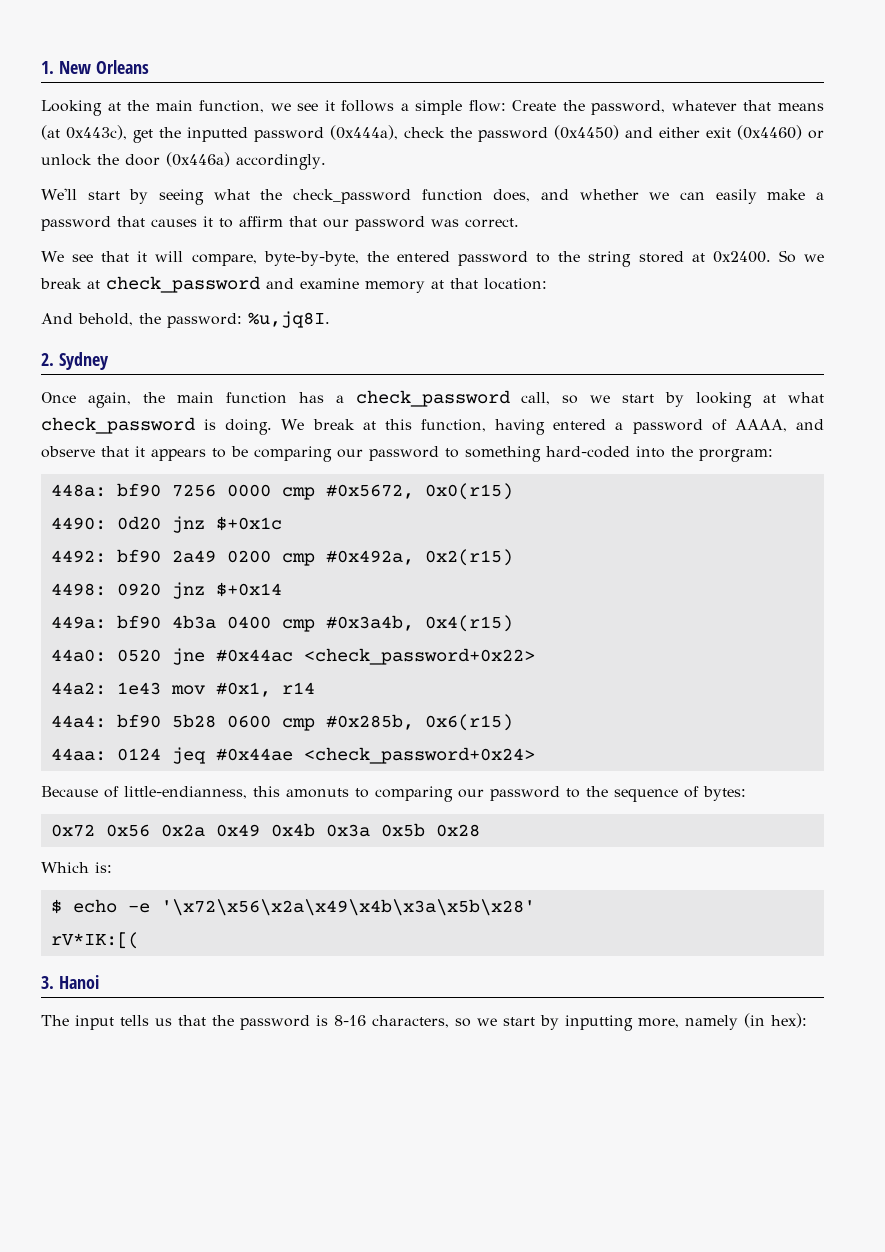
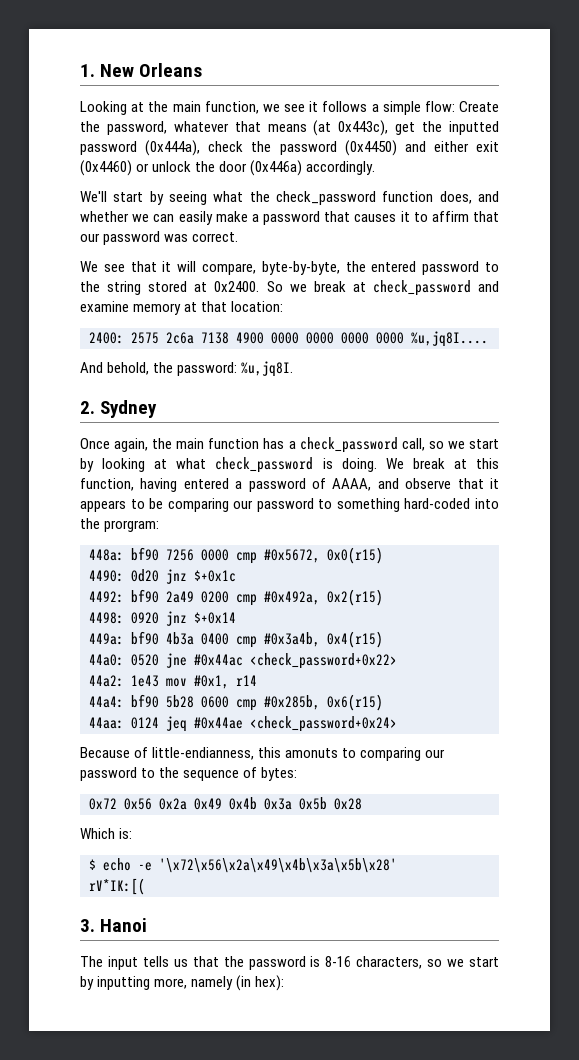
(547, 284) none -> [89,331,488,347] // 2400: 2575 2c6a 7138 4900 0000 0000 0000 0000 %u,jq8I....

